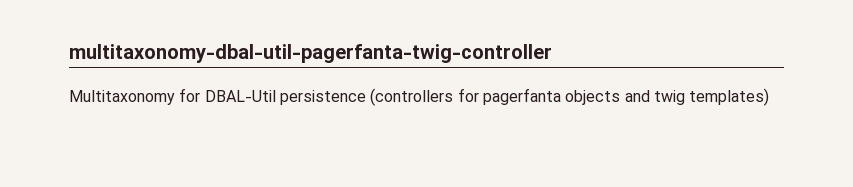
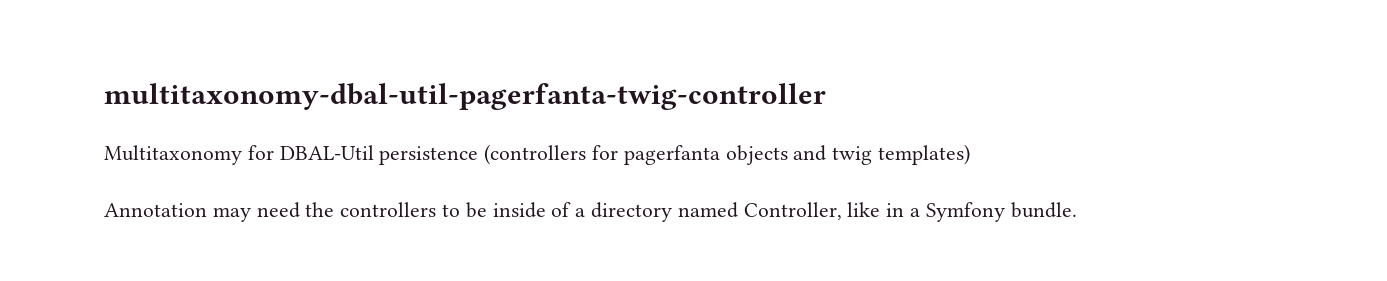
(770, 97) none -> [104,202,1077,222] // Annotation may need the controllers to be inside of a directory named Controller, like in a Symfony bundle.

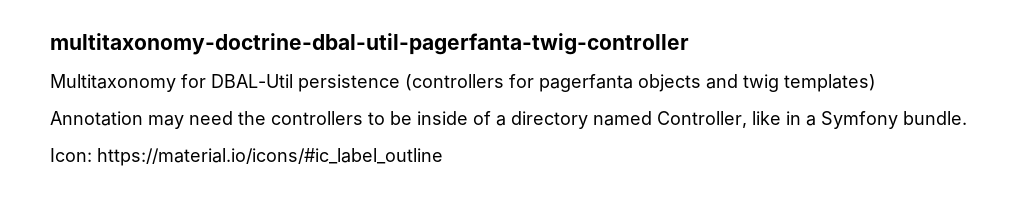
[104,83,826,110] multitaxonomy-dbal-util-pagerfanta-twig-controller -> [50,33,689,55] multitaxonomy-doctrine-dbal-util-pagerfanta-twig-controller
(1077, 210) none -> [50,148,443,166] // Icon: https://material.io/icons/#ic_label_outline

